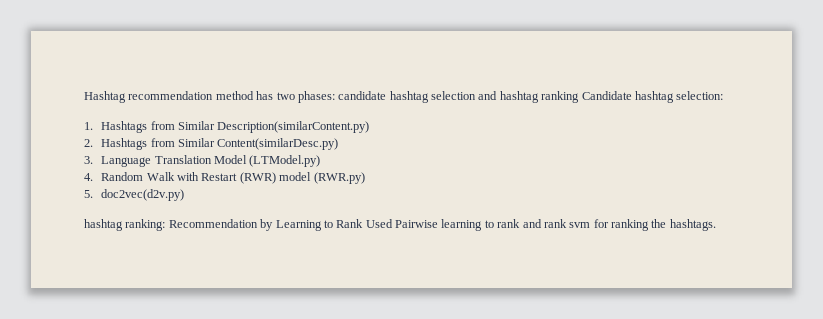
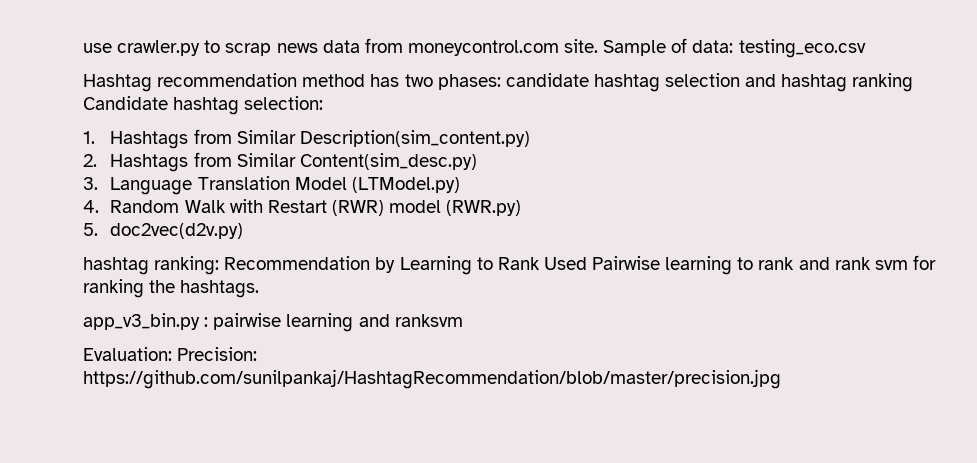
(84, 97) none -> [83,38,866,58] use crawler.py to scrap news data from moneycontrol.com site. Sample of data: testing_eco.csv //
[217,121,370,133] Description(similarContent.py) -> [299,130,530,147] Description(sim_content.py)
[217,138,339,150] Content(similarDesc.py) -> [299,153,477,170] Content(sim_desc.py)
(716, 225) none -> [83,313,463,332] [83,347,258,361] [83,369,781,389] // app_v3_bin.py : pairwise learning and ranksvm // Evaluation: Precision: https://github.com/sunilpankaj/HashtagRecommendation/blob/master/precision.jpg

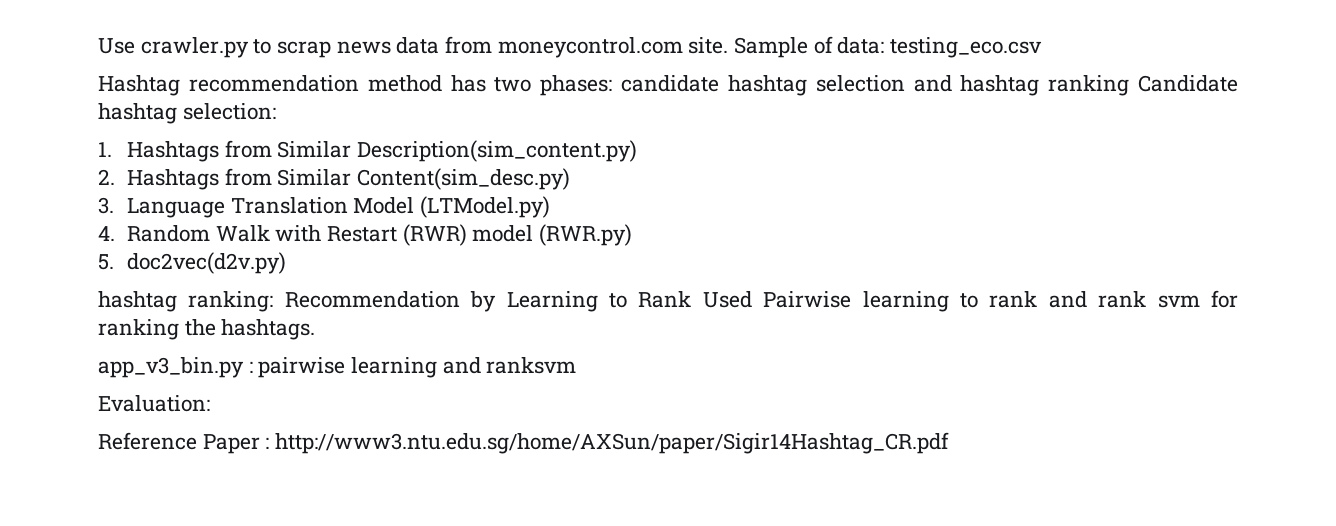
[83,43,112,53] use -> [98,38,135,54] Use
[177,347,258,361] [83,369,781,389] Precision: https://github.com/sunilpankaj/HashtagRecommendation/blob/master/precision.jpg -> [98,432,950,454] // Reference Paper : http://www3.ntu.edu.sg/home/AXSun/paper/Sigir14Hashtag_CR.pdf

